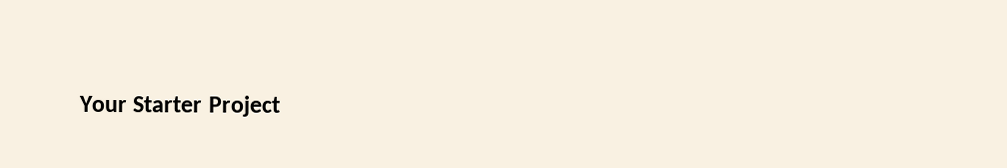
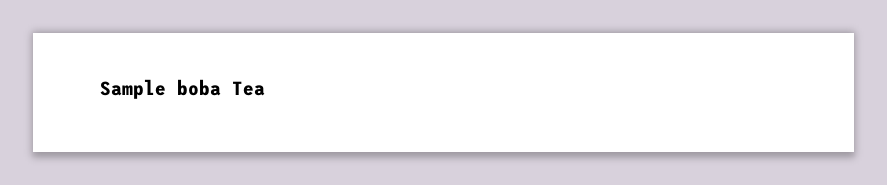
[78,95,280,117] Your Starter Project -> [100,79,265,99] Sample boba Tea

